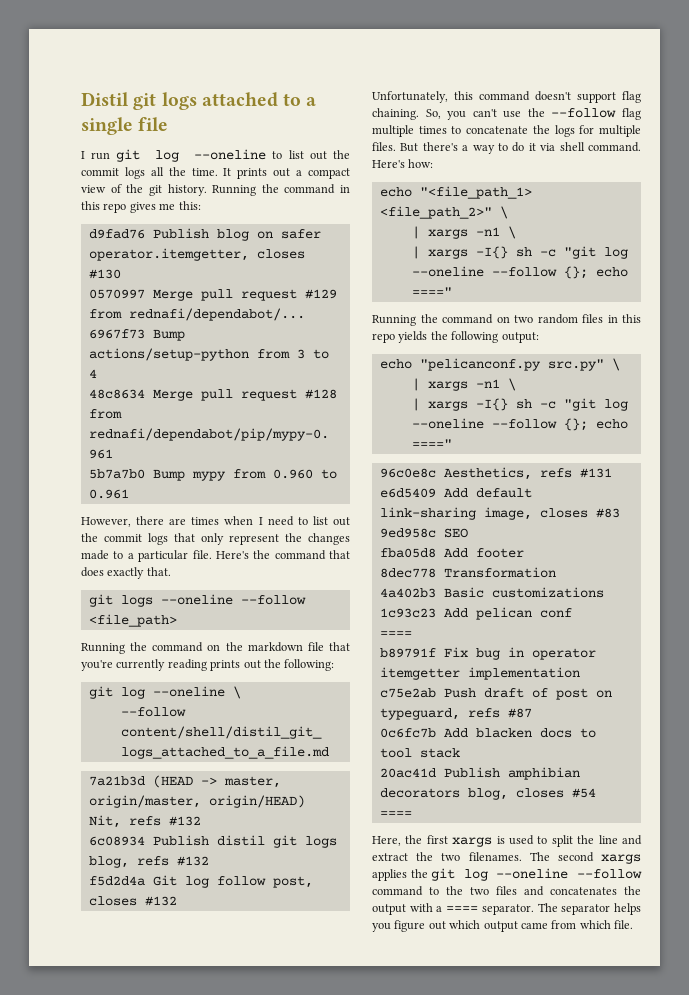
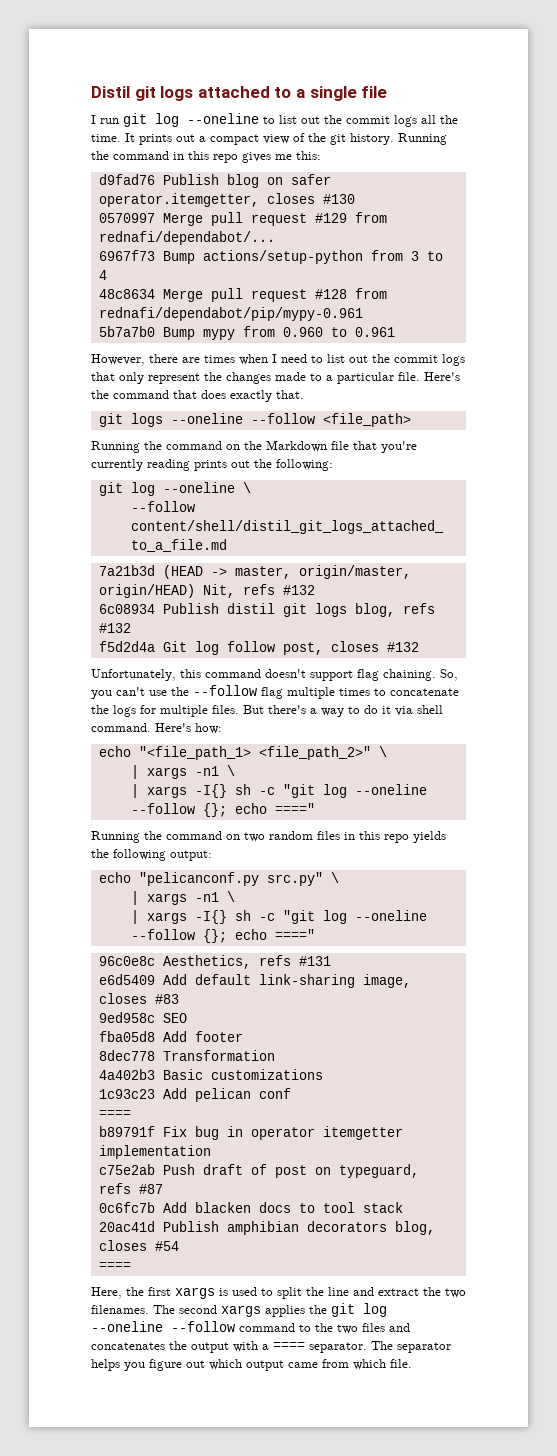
[247,642,303,652] markdown -> [266,440,327,452] Markdown

